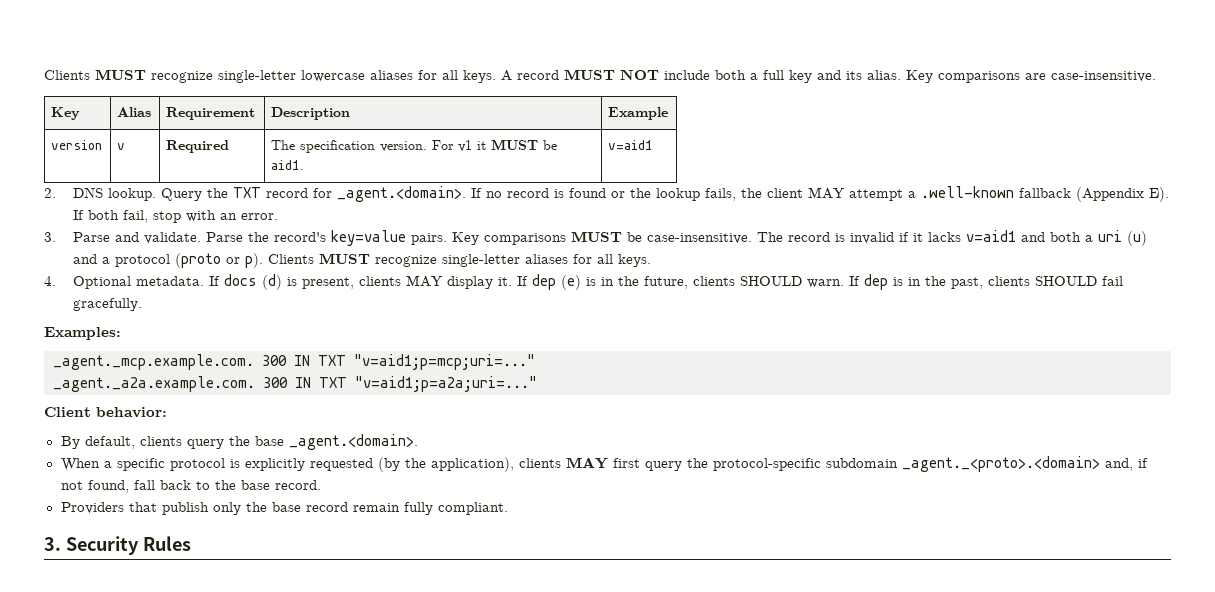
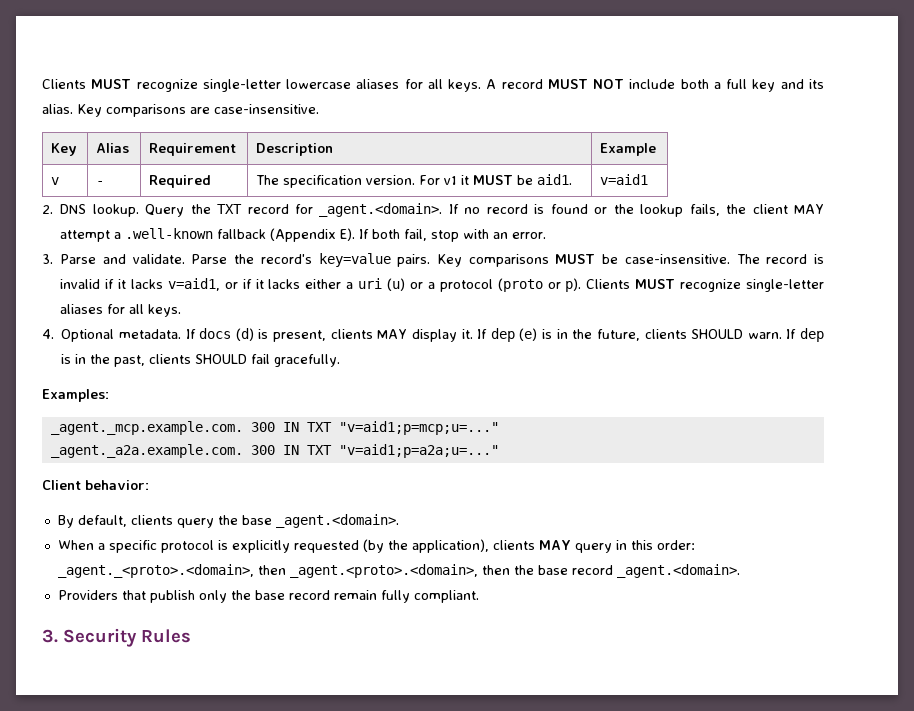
[51,140,103,150] [117,143,126,150] version | v -> [51,177,60,185] [96,181,105,185] v | -
[966,230,1082,242] v=aid1 and both -> [167,278,342,291] v=aid1, or if it lacks either
[73,254,98,264] and -> [409,282,423,289] or
[354,354,535,370] "v=aid1;p=mcp;uri=..." -> [338,421,499,435] "v=aid1;p=mcp;u=..."
[355,376,537,392] "v=aid1;p=a2a;uri=..." -> [338,444,499,458] "v=aid1;p=a2a;u=..."
[612,456,1148,472] [60,480,321,493] first query the protocol-specific subdomain _agent._<proto>.<domain> and, if not found, fall back to the base record. -> [574,540,695,553] [57,564,740,578] query in this order: _agent._<proto>.<domain>, then _agent.<proto>.<domain>, then the base record _agent.<domain>.

